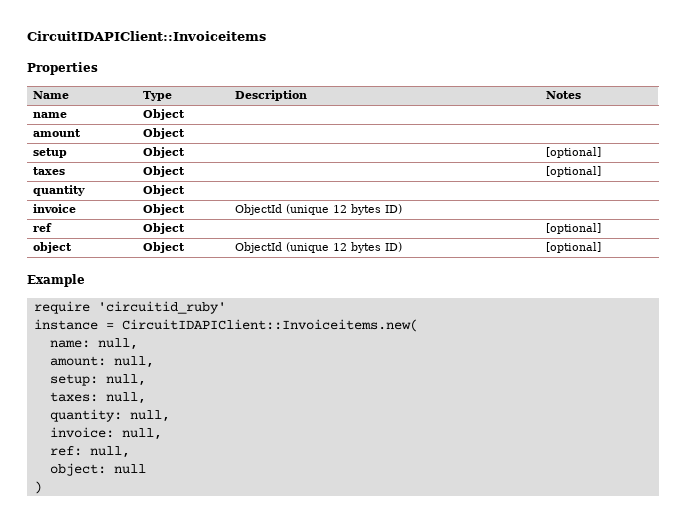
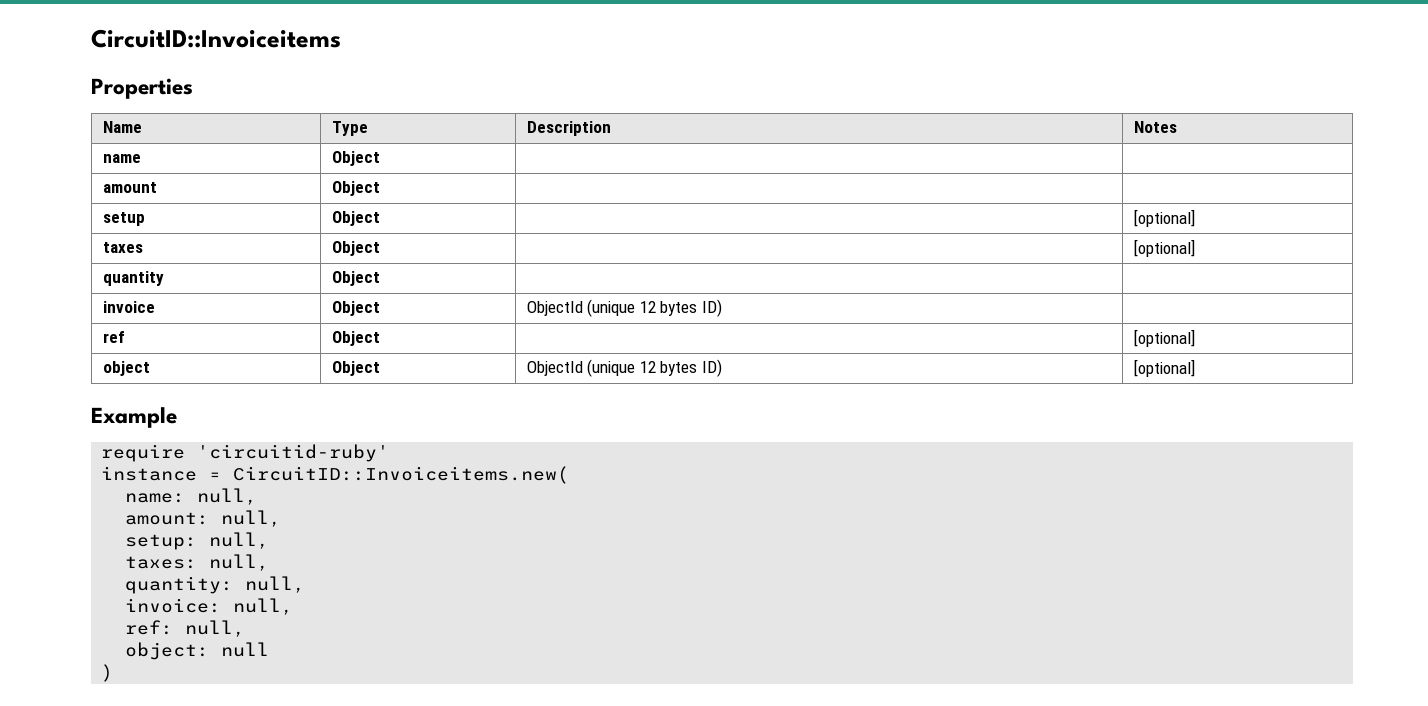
[27,31,266,41] CircuitIDAPIClient::Invoiceitems -> [91,29,341,48] CircuitID::Invoiceitems
[97,301,226,314] 'circuitid_ruby' -> [197,444,390,462] 'circuitid-ruby'
[121,319,418,332] CircuitIDAPIClient::Invoiceitems.new( -> [233,466,570,484] CircuitID::Invoiceitems.new(

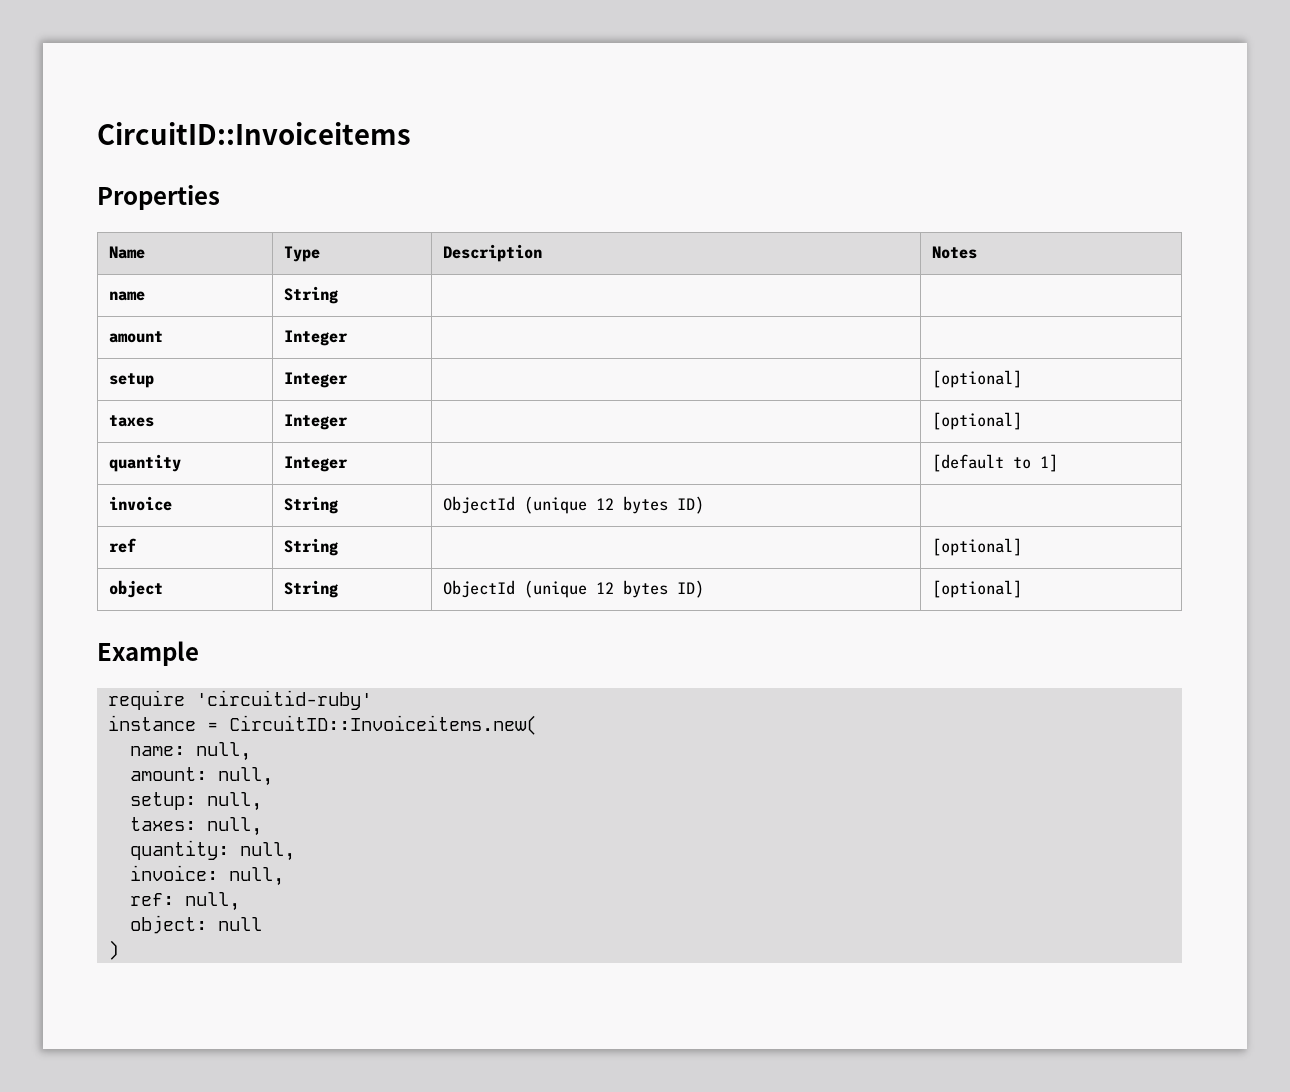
[331,151,380,166] Object -> [284,286,339,304] String
[331,181,380,196] Object -> [284,330,349,346] Integer
[331,211,380,226] Object -> [284,372,349,388] Integer
[331,241,380,256] Object -> [284,414,349,430] Integer
[331,271,380,286] Object | | -> [284,456,349,472] [932,454,1059,472] Integer | | [default to 1]
[331,301,380,316] Object -> [284,496,339,514] String
[331,331,380,346] Object -> [284,538,339,556] String
[331,361,380,376] Object -> [284,580,339,598] String

